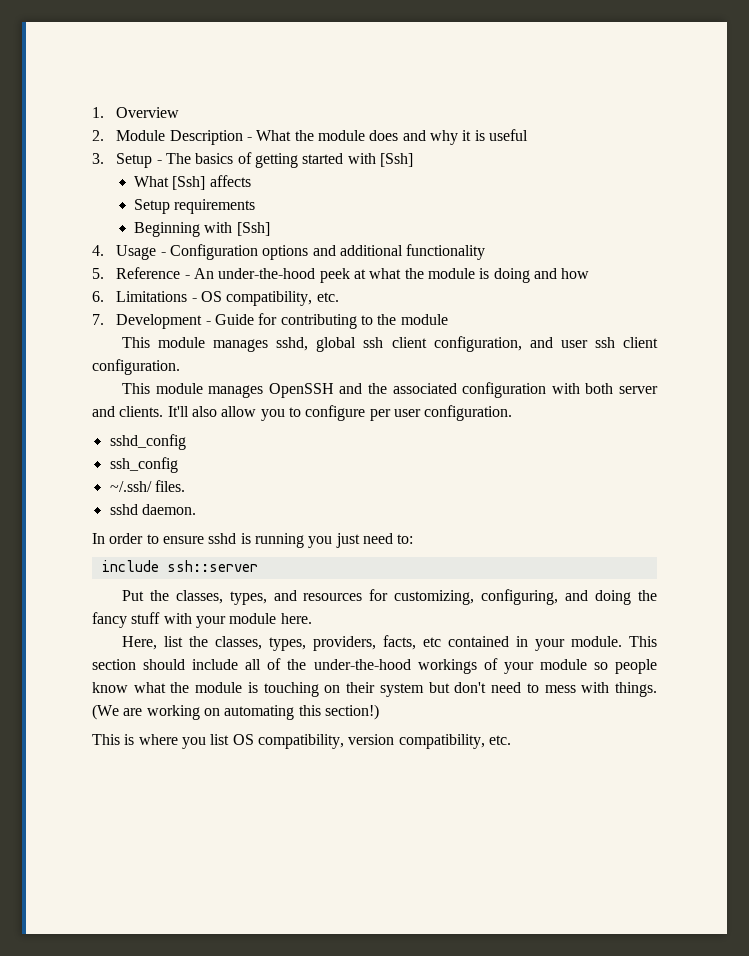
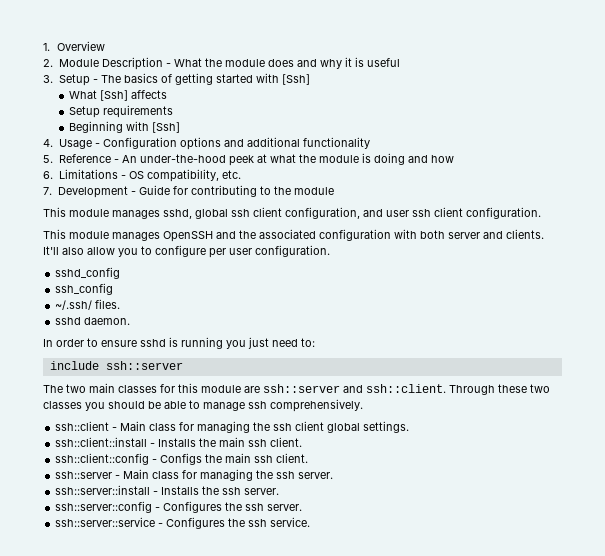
[121,589,657,605] [92,612,312,628] [121,635,658,651] [92,658,657,674] [92,682,658,697] [92,704,379,720] [92,734,511,749] Put the classes, types, and resources for customizing, configuring, and doing the fancy stuff with your module here. // Here, list the classes, types, providers, facts, etc contained in your module. This section should include all of the under-the-hood workings of your module so people know what the module is touching on their system but don't need to mess with things. (We are working on automating this section!) // This is where you list OS compatibility, version compatibility, etc. -> [43,383,550,395] [43,399,363,412] [55,421,410,433] [55,437,303,447] [55,453,309,465] [55,469,334,481] [55,485,280,495] [55,501,303,513] [55,517,311,529] The two main classes for this module are ssh::server and ssh::client. Through these two classes you should be able to manage ssh comprehensively. // ssh::client - Main class for managing the ssh client global settings. // ssh::client::install - Installs the main ssh client. // ssh::client::config - Configs the main ssh client. // ssh::server - Main class for managing the ssh server. // ssh::server::install - Installs the ssh server. // ssh::server::config - Configures the ssh server. // ssh::server::service - Configures the ssh service.

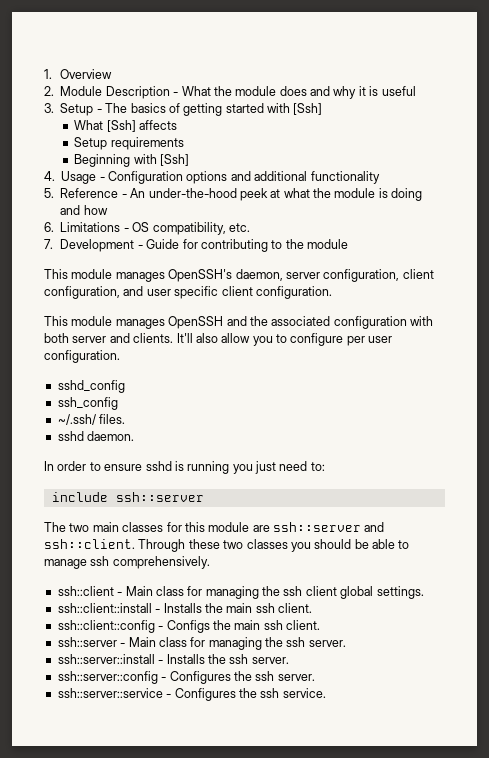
[163,209,250,219] sshd, global ssh -> [168,269,400,282] OpenSSH's daemon, server configuration,
[412,209,431,217] ssh -> [174,286,219,299] specific

